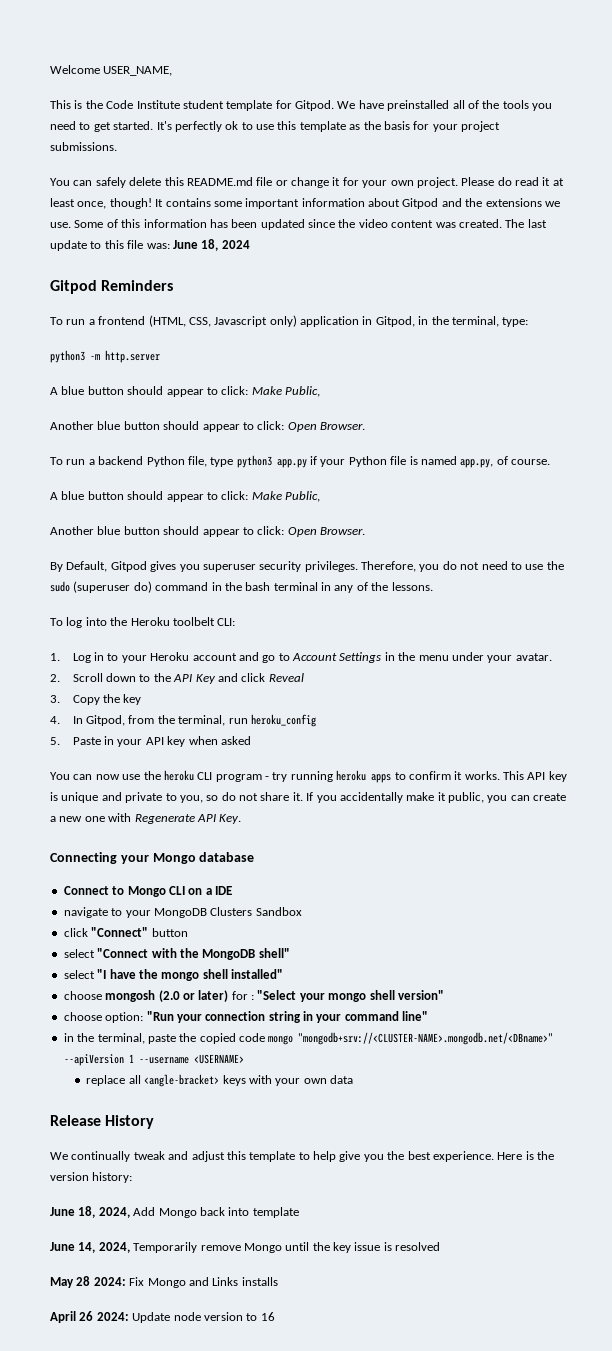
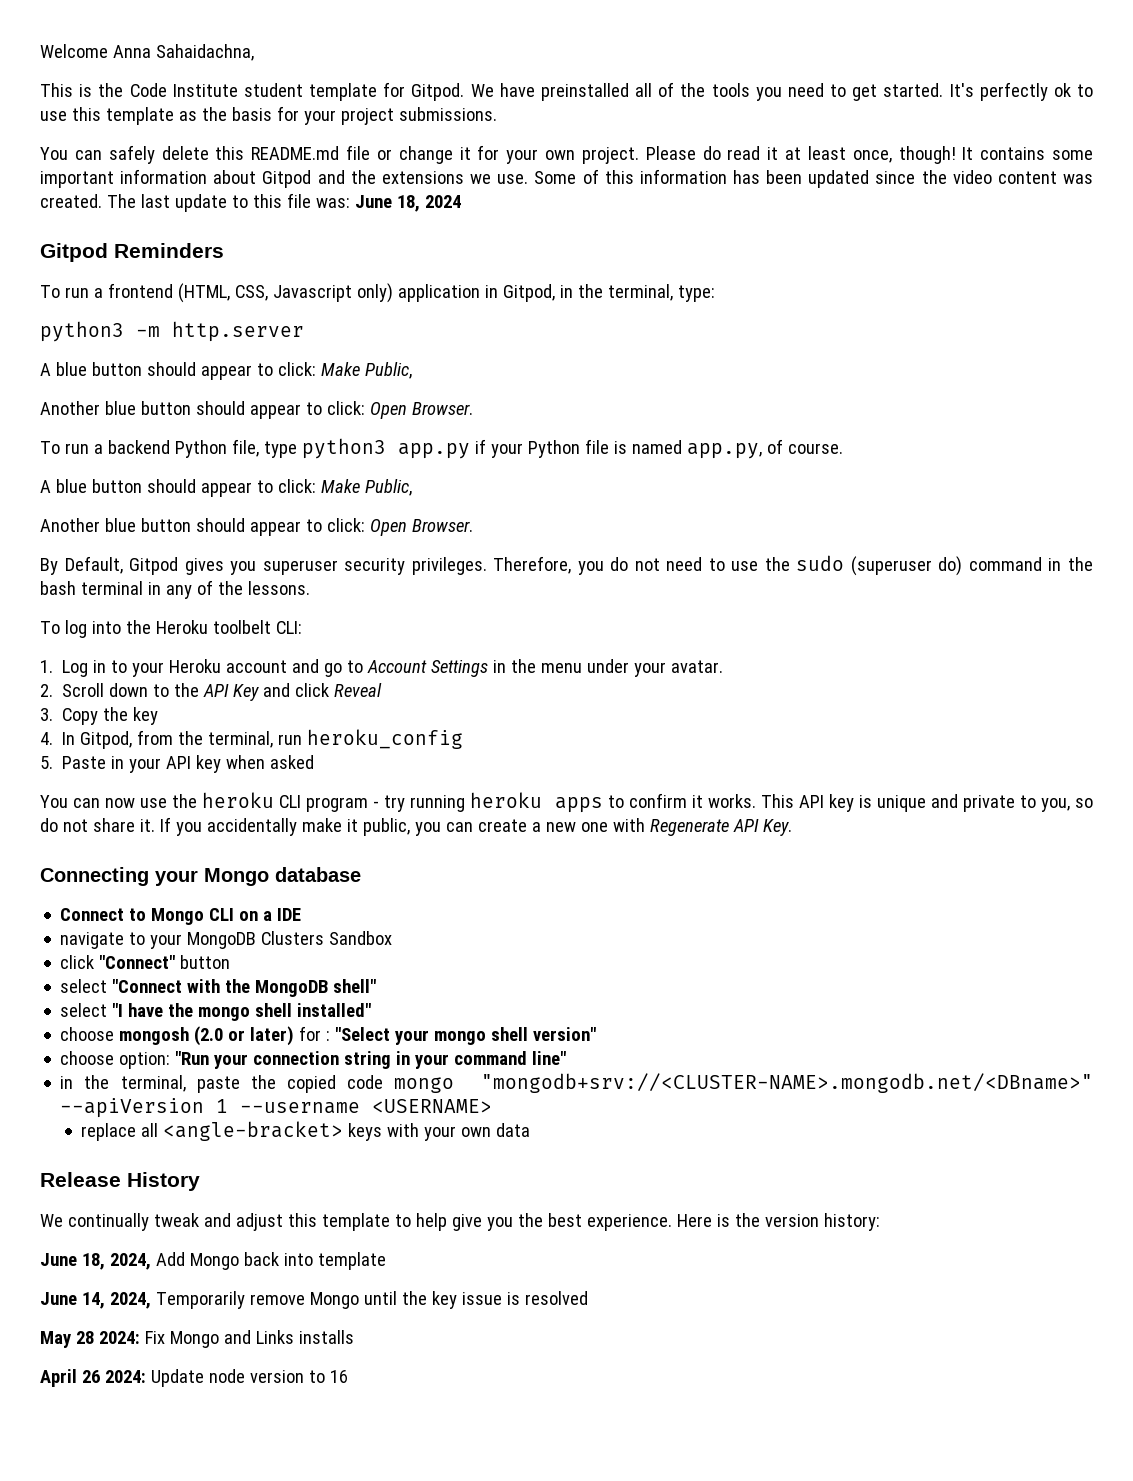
[103,66,173,76] USER_NAME, -> [112,44,254,61] Anna Sahaidachna,

